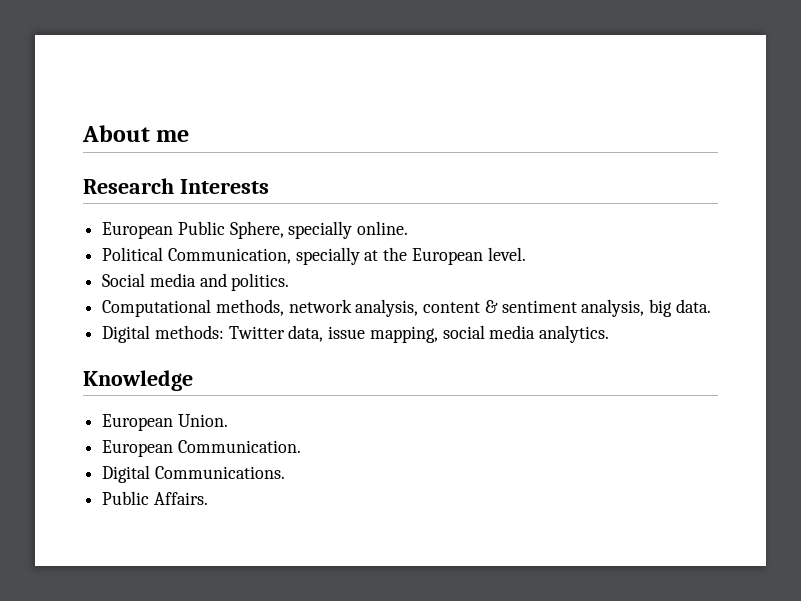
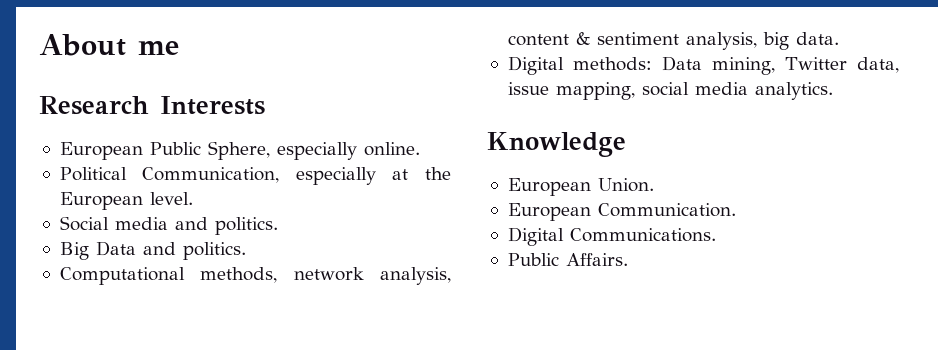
[288,221,353,239] specially -> [276,142,357,160] especially
[295,247,360,265] specially -> [295,167,376,185] especially
(290, 282) none -> [59,241,246,260] // Big Data and politics.
(224, 332) none -> [661,56,775,75] Data mining,

